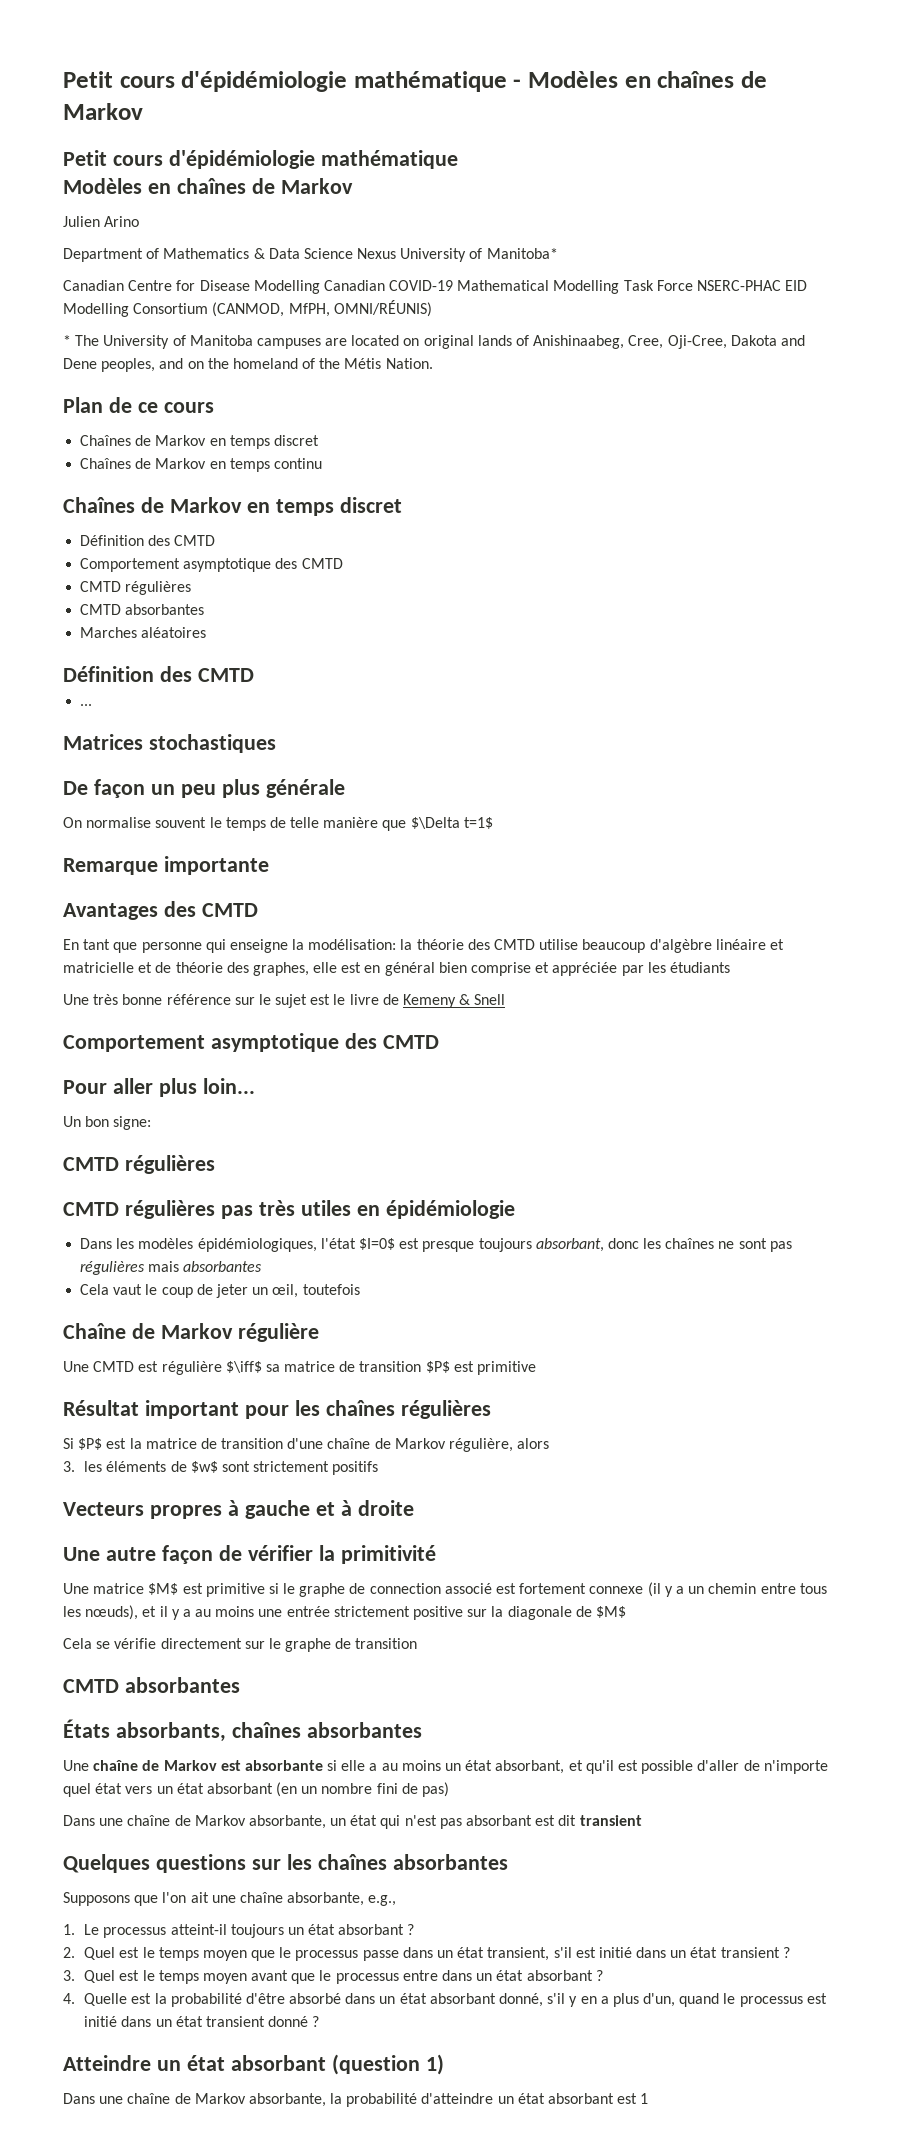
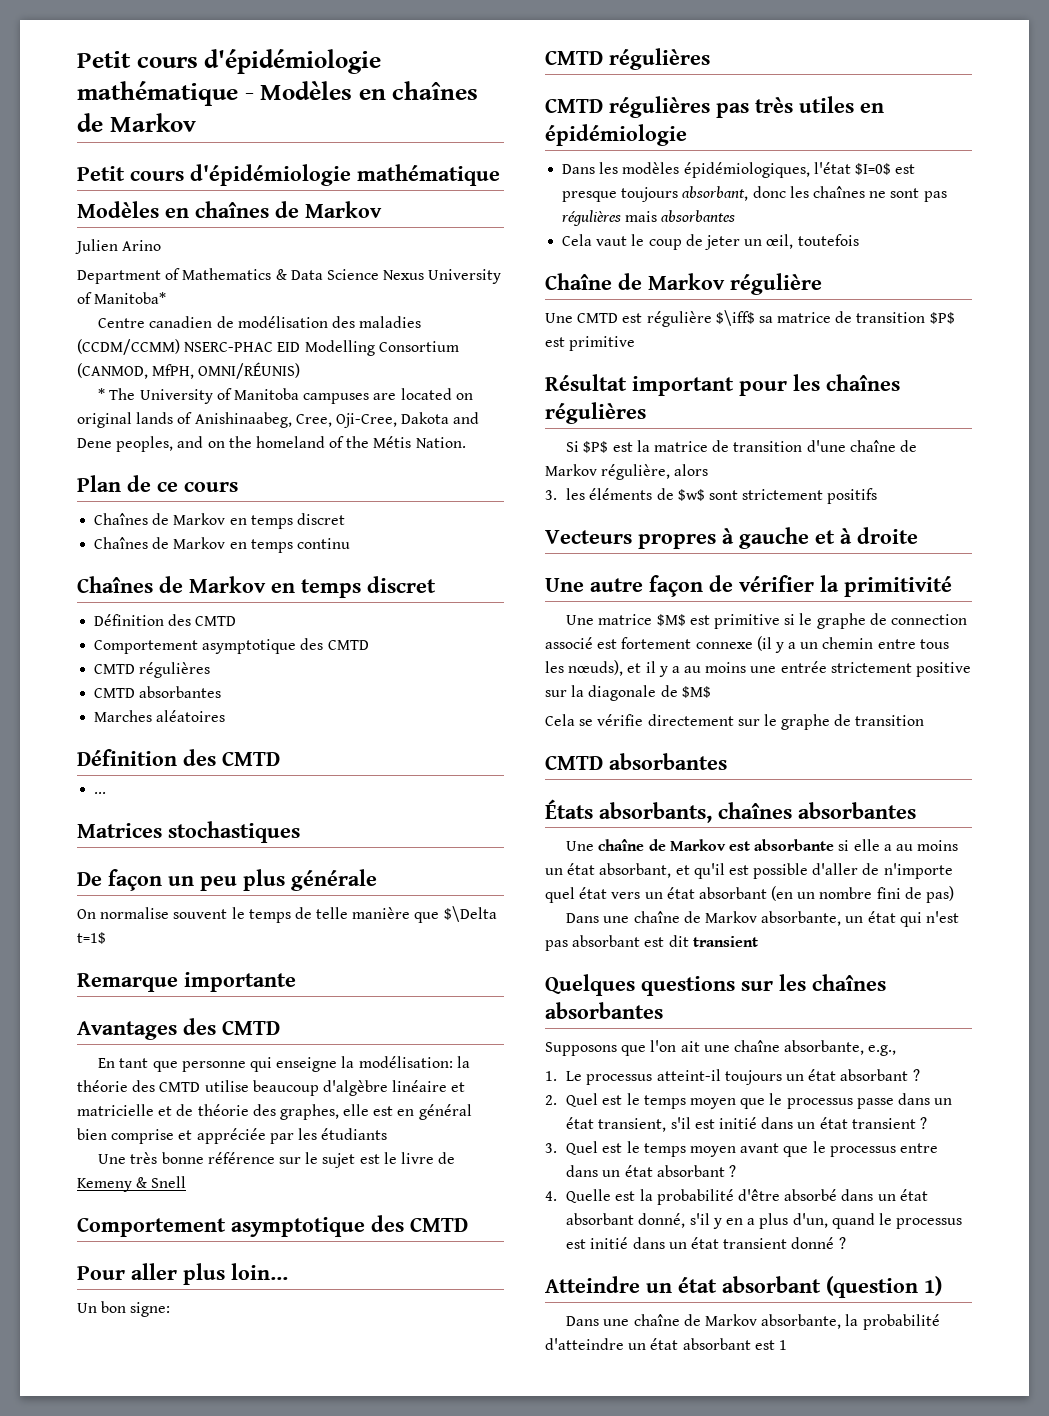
[63,280,693,294] Canadian Centre for Disease Modelling Canadian COVID-19 Mathematical Modelling Task Force -> [98,316,422,328] [77,339,180,355] Centre canadien de modélisation des maladies (CCDM/CCMM)

